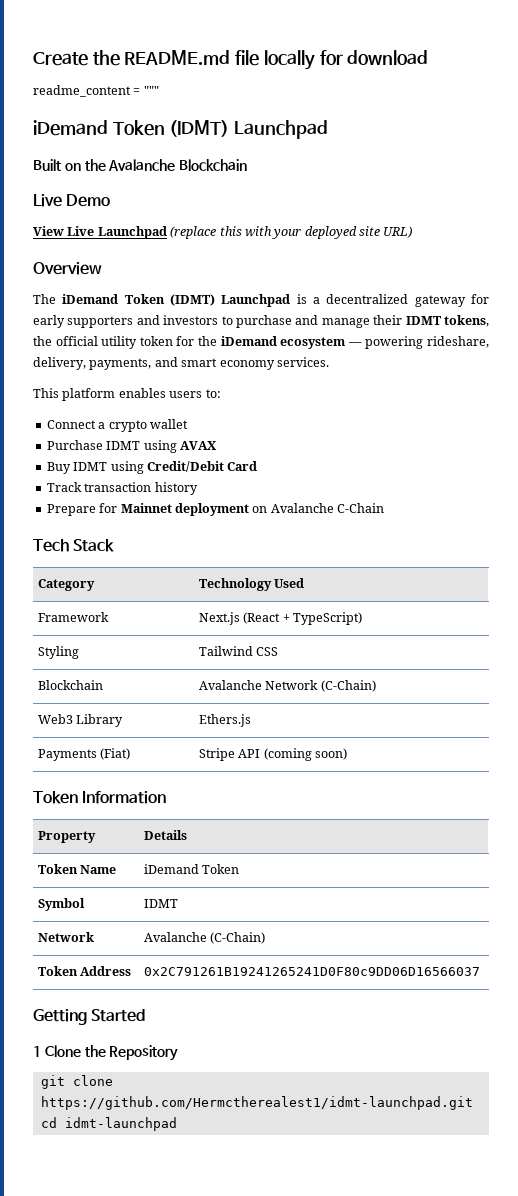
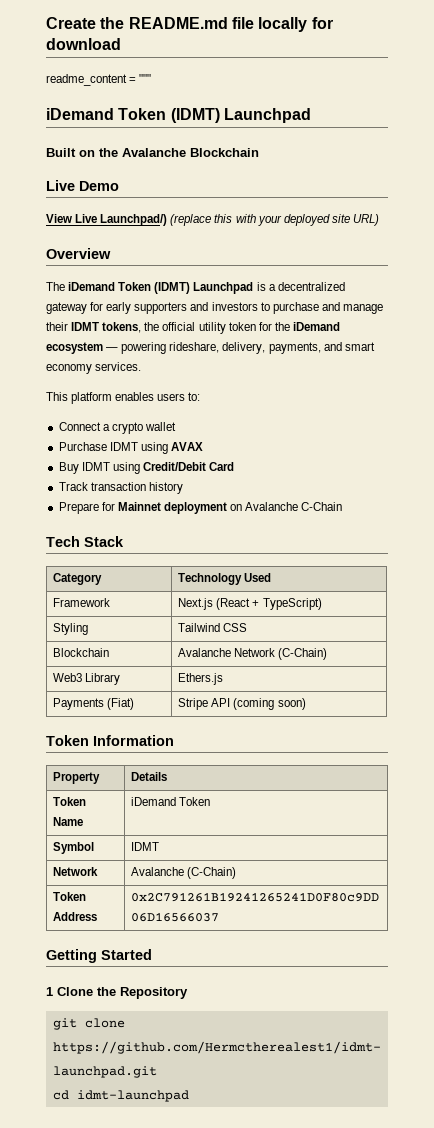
[97,226,167,239] Launchpad -> [100,214,168,226] Launchpad/)

